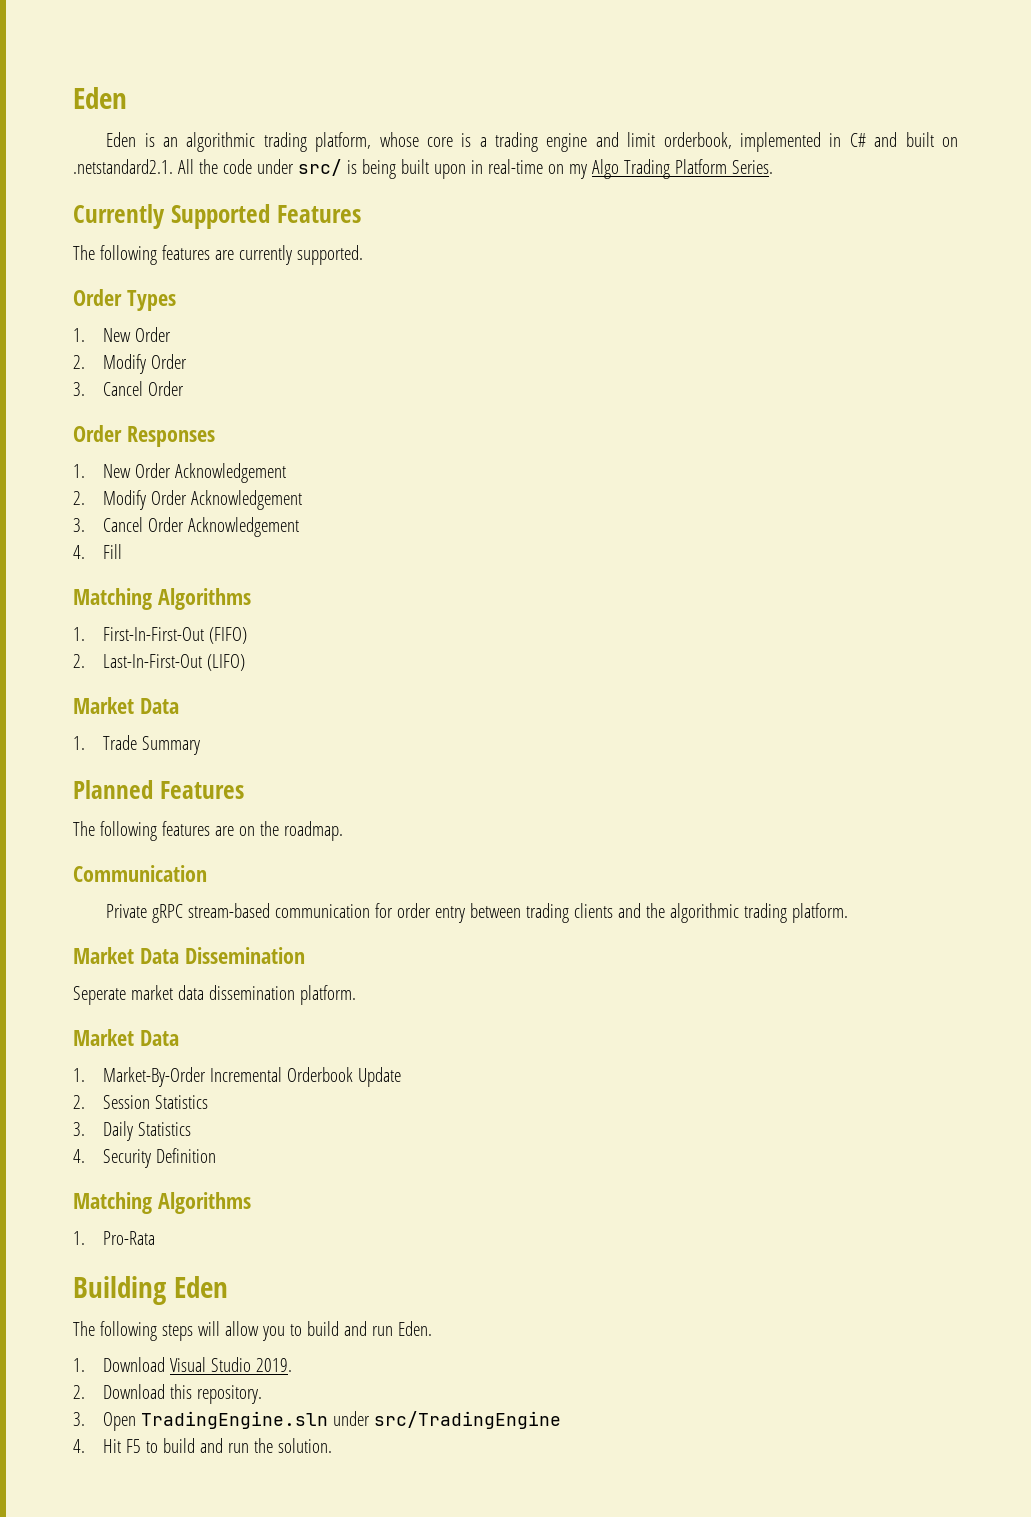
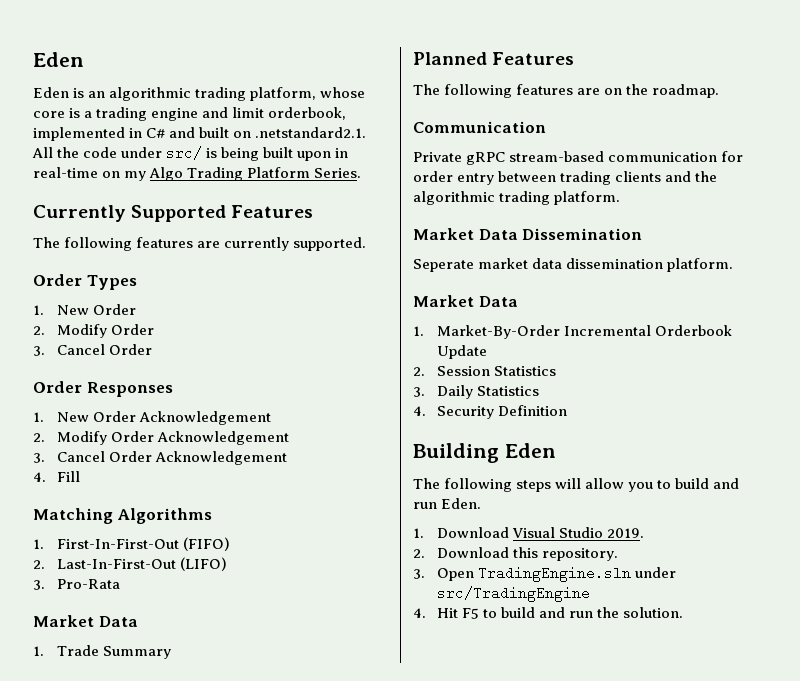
(246, 662) none -> [33,579,120,590] // 3. Pro-Rata
[73,1192,251,1214] [73,1231,156,1245] // Matching Algorithms // 1. Pro-Rata -> (567, 410) none

